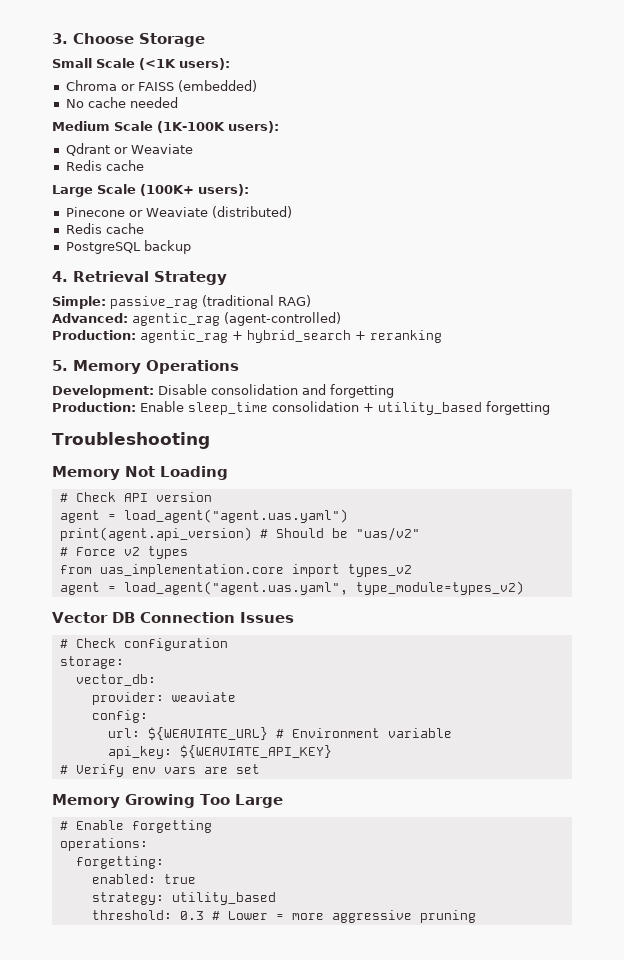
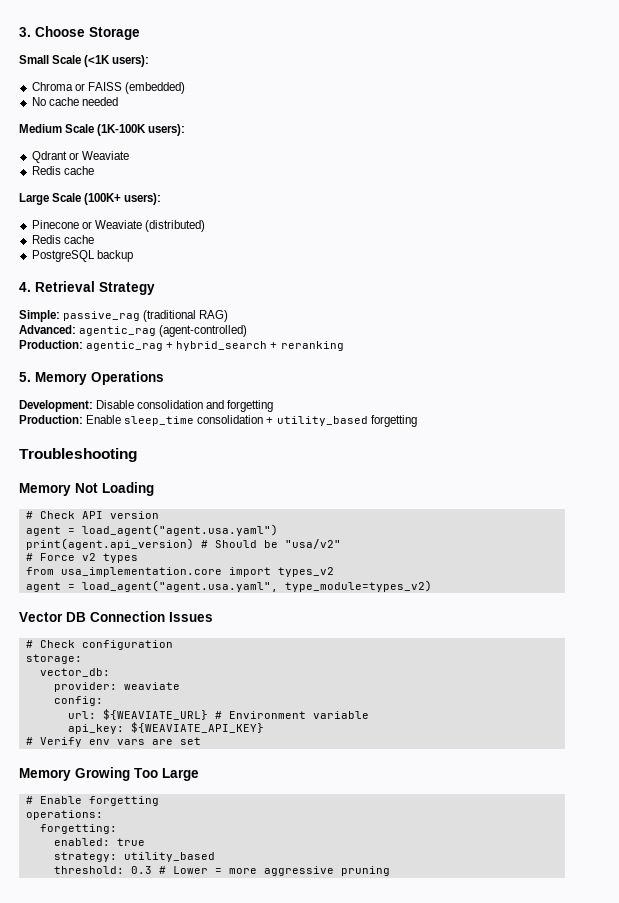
[123,509,348,523] load_agent("agent.uas.yaml") -> [81,524,278,536] load_agent("agent.usa.yaml")
[355,527,420,541] "uas/v2" -> [284,539,341,549] "usa/v2"
[99,564,284,577] uas_implementation.core -> [60,567,222,577] usa_implementation.core
[123,581,348,595] load_agent("agent.uas.yaml", -> [81,580,278,592] load_agent("agent.usa.yaml",

